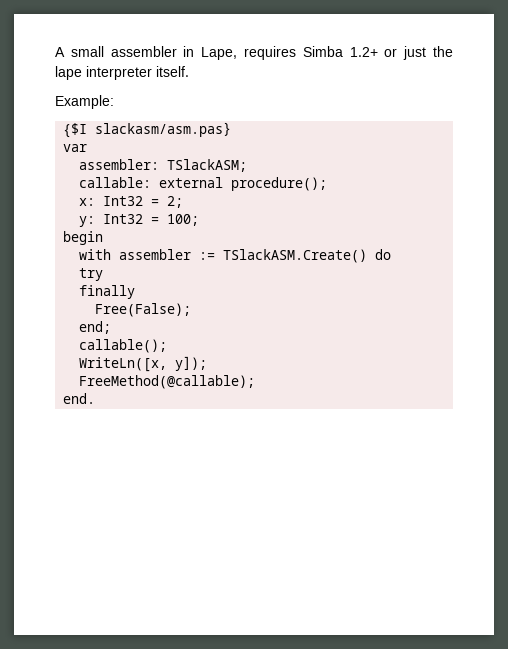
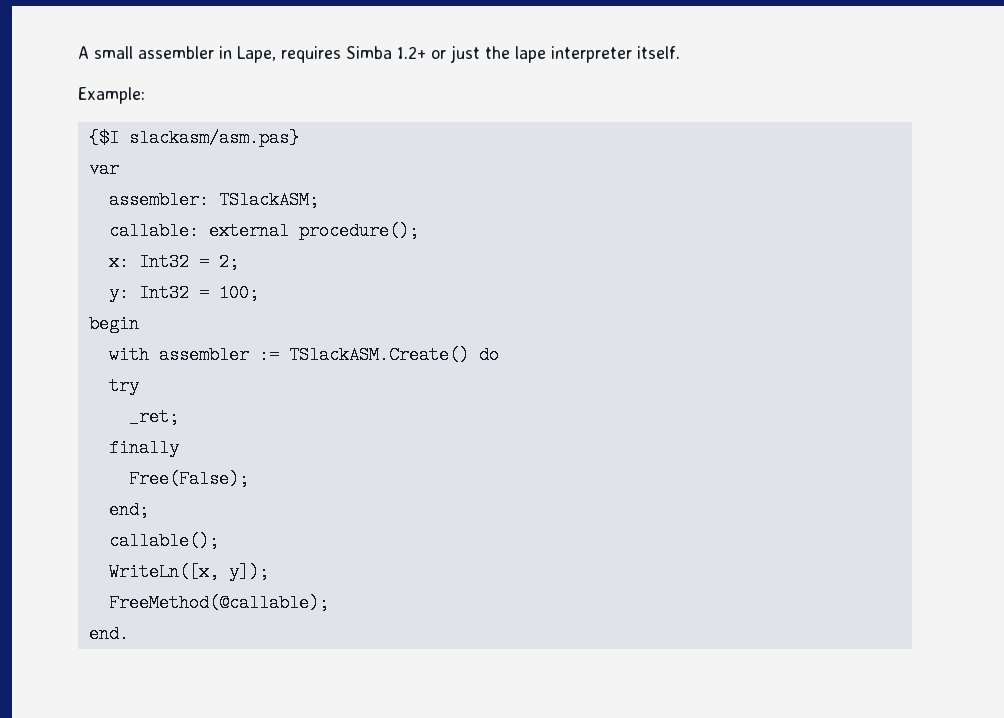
(104, 274) none -> [128,408,179,426] // _ret;

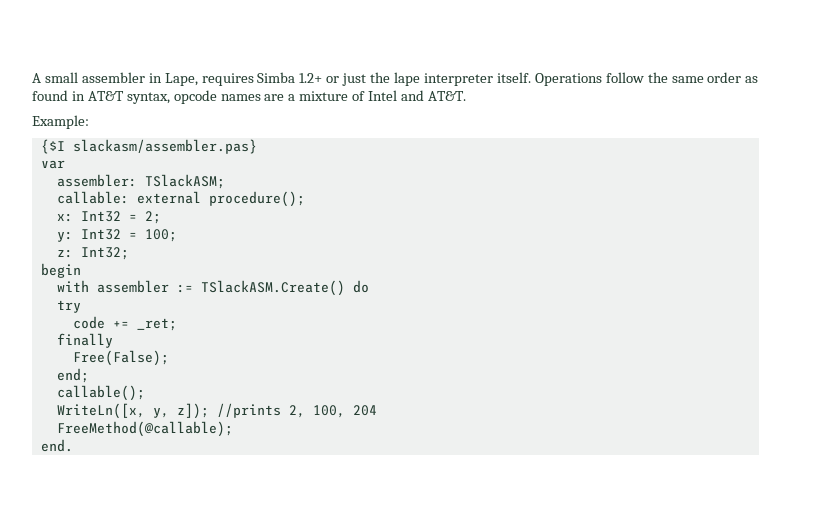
(680, 52) none -> [534,72,759,86] [32,90,466,104] Operations follow the same order as found in AT&T syntax, opcode names are a mixture of Intel and AT&T.
[128,129,299,147] slackasm/asm.pas} -> [72,139,257,154] slackasm/assembler.pas}
(259, 293) none -> [56,247,129,260] // z: Int32;
(139, 386) none -> [72,316,129,329] code +=
[228,563,269,581] y]); -> [152,403,377,419] y, z]); //prints 2, 100, 204

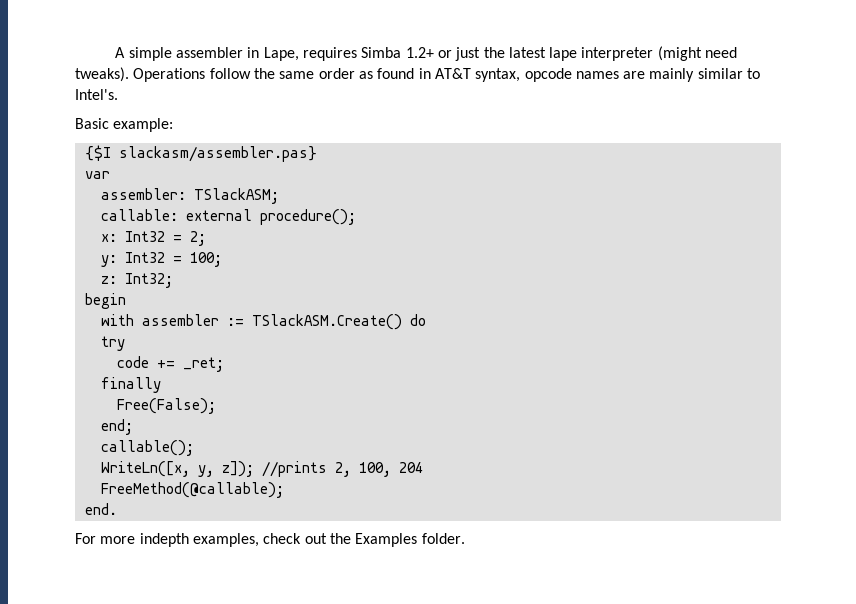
[44,72,78,83] small -> [128,47,172,61] simple
(391, 77) none -> [508,47,546,58] latest
[496,72,531,83] itself. -> [657,46,738,61] [75,67,129,82] (might need tweaks).
[288,90,466,101] [32,115,89,129] a mixture of Intel and AT&T. // Example: -> [649,68,761,82] [75,89,118,100] [75,118,174,132] mainly similar to Intel's. // Basic example:
(73, 445) none -> [75,533,465,547] // For more indepth examples, check out the Examples folder.

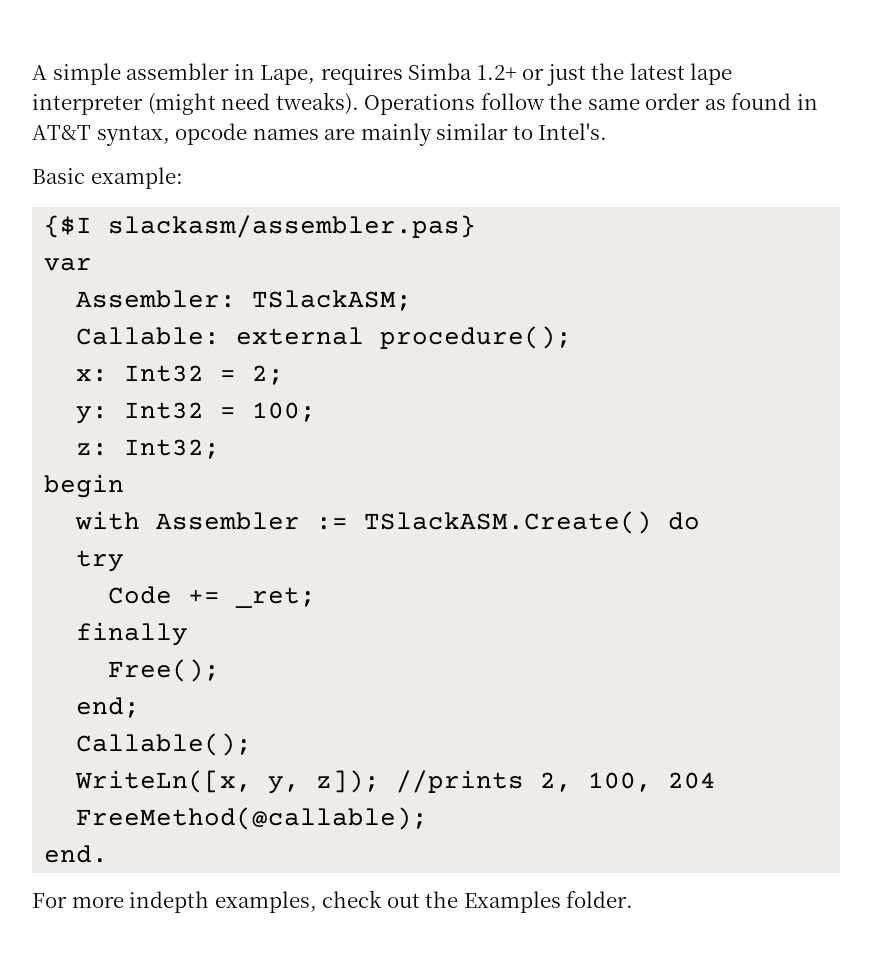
[100,188,186,200] assembler: -> [76,290,237,308] Assembler:
[100,209,178,221] callable: -> [76,327,221,345] Callable:
[141,314,219,326] assembler -> [156,512,301,530] Assembler
[116,356,149,368] code -> [108,586,173,604] Code
[116,398,216,414] Free(False); -> [108,659,221,682] Free();
[100,440,194,456] callable(); -> [76,733,253,756] Callable();

